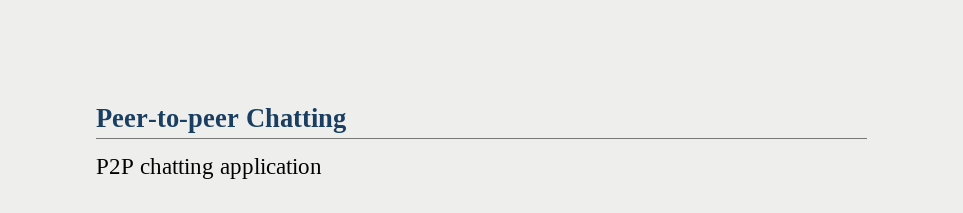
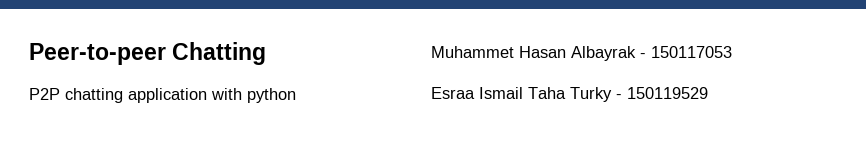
(323, 168) none -> [211,88,296,103] [431,46,732,61] [431,87,708,102] with python // Muhammet Hasan Albayrak - 150117053 // Esraa Ismail Taha Turky - 150119529

